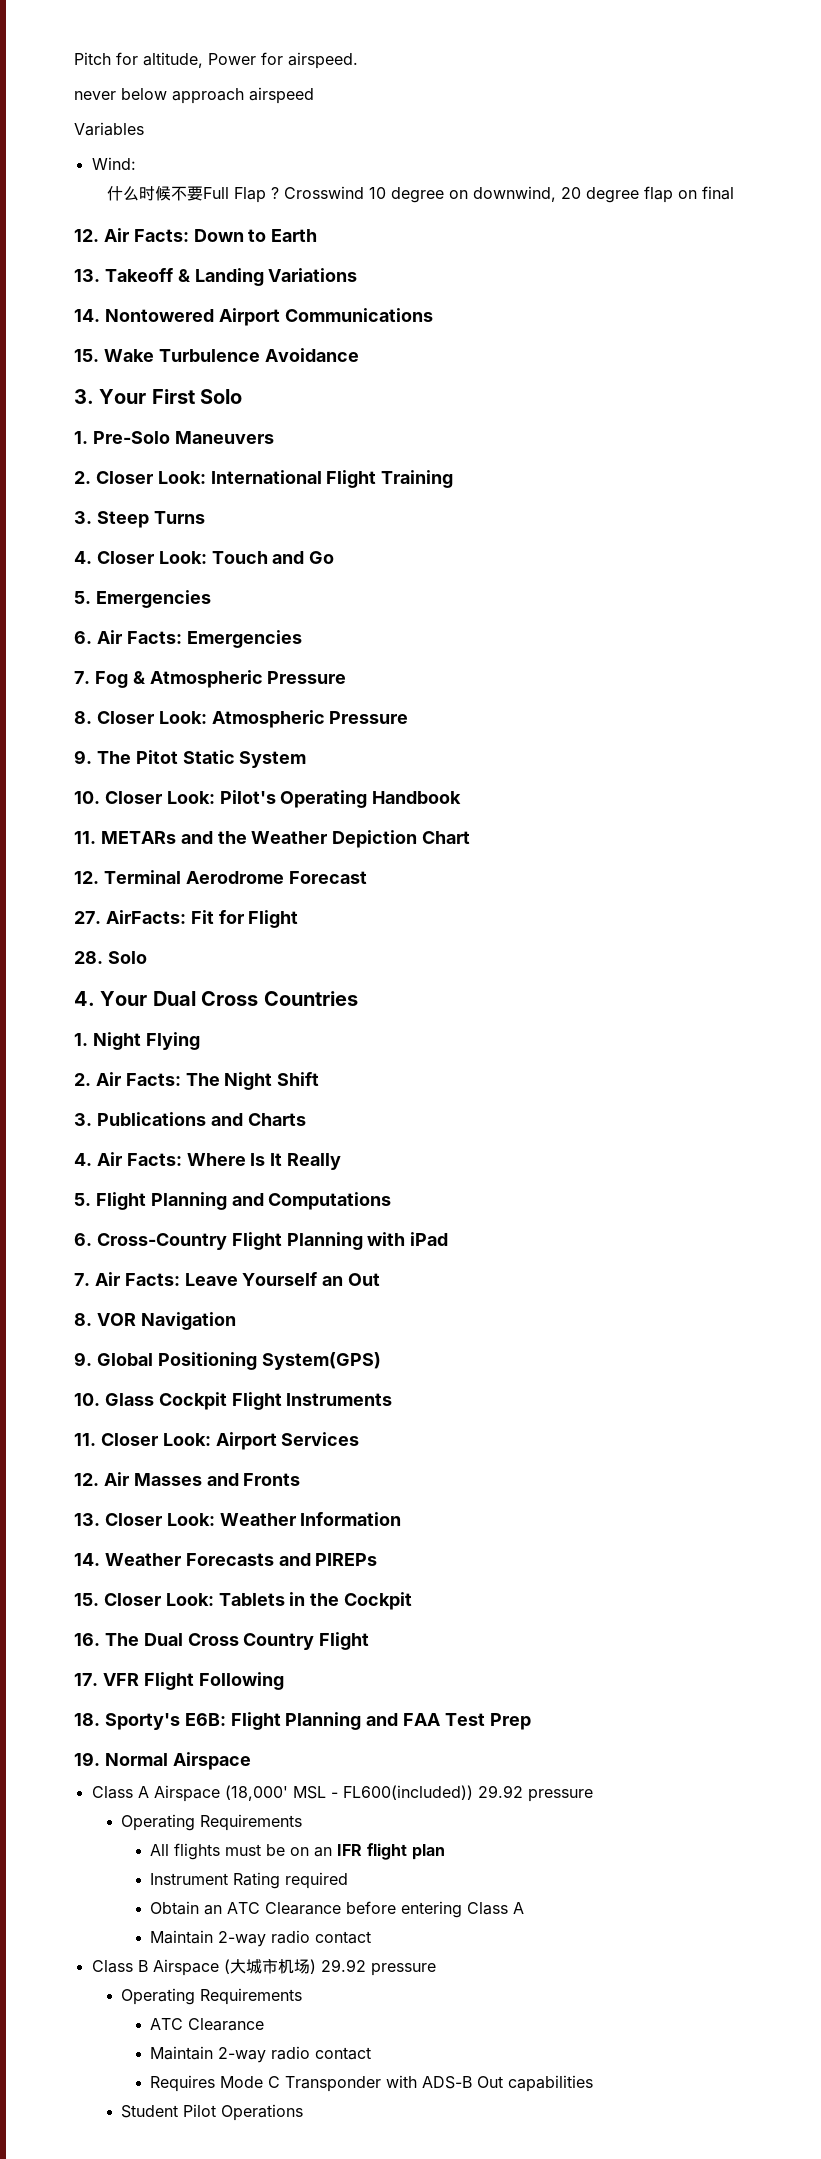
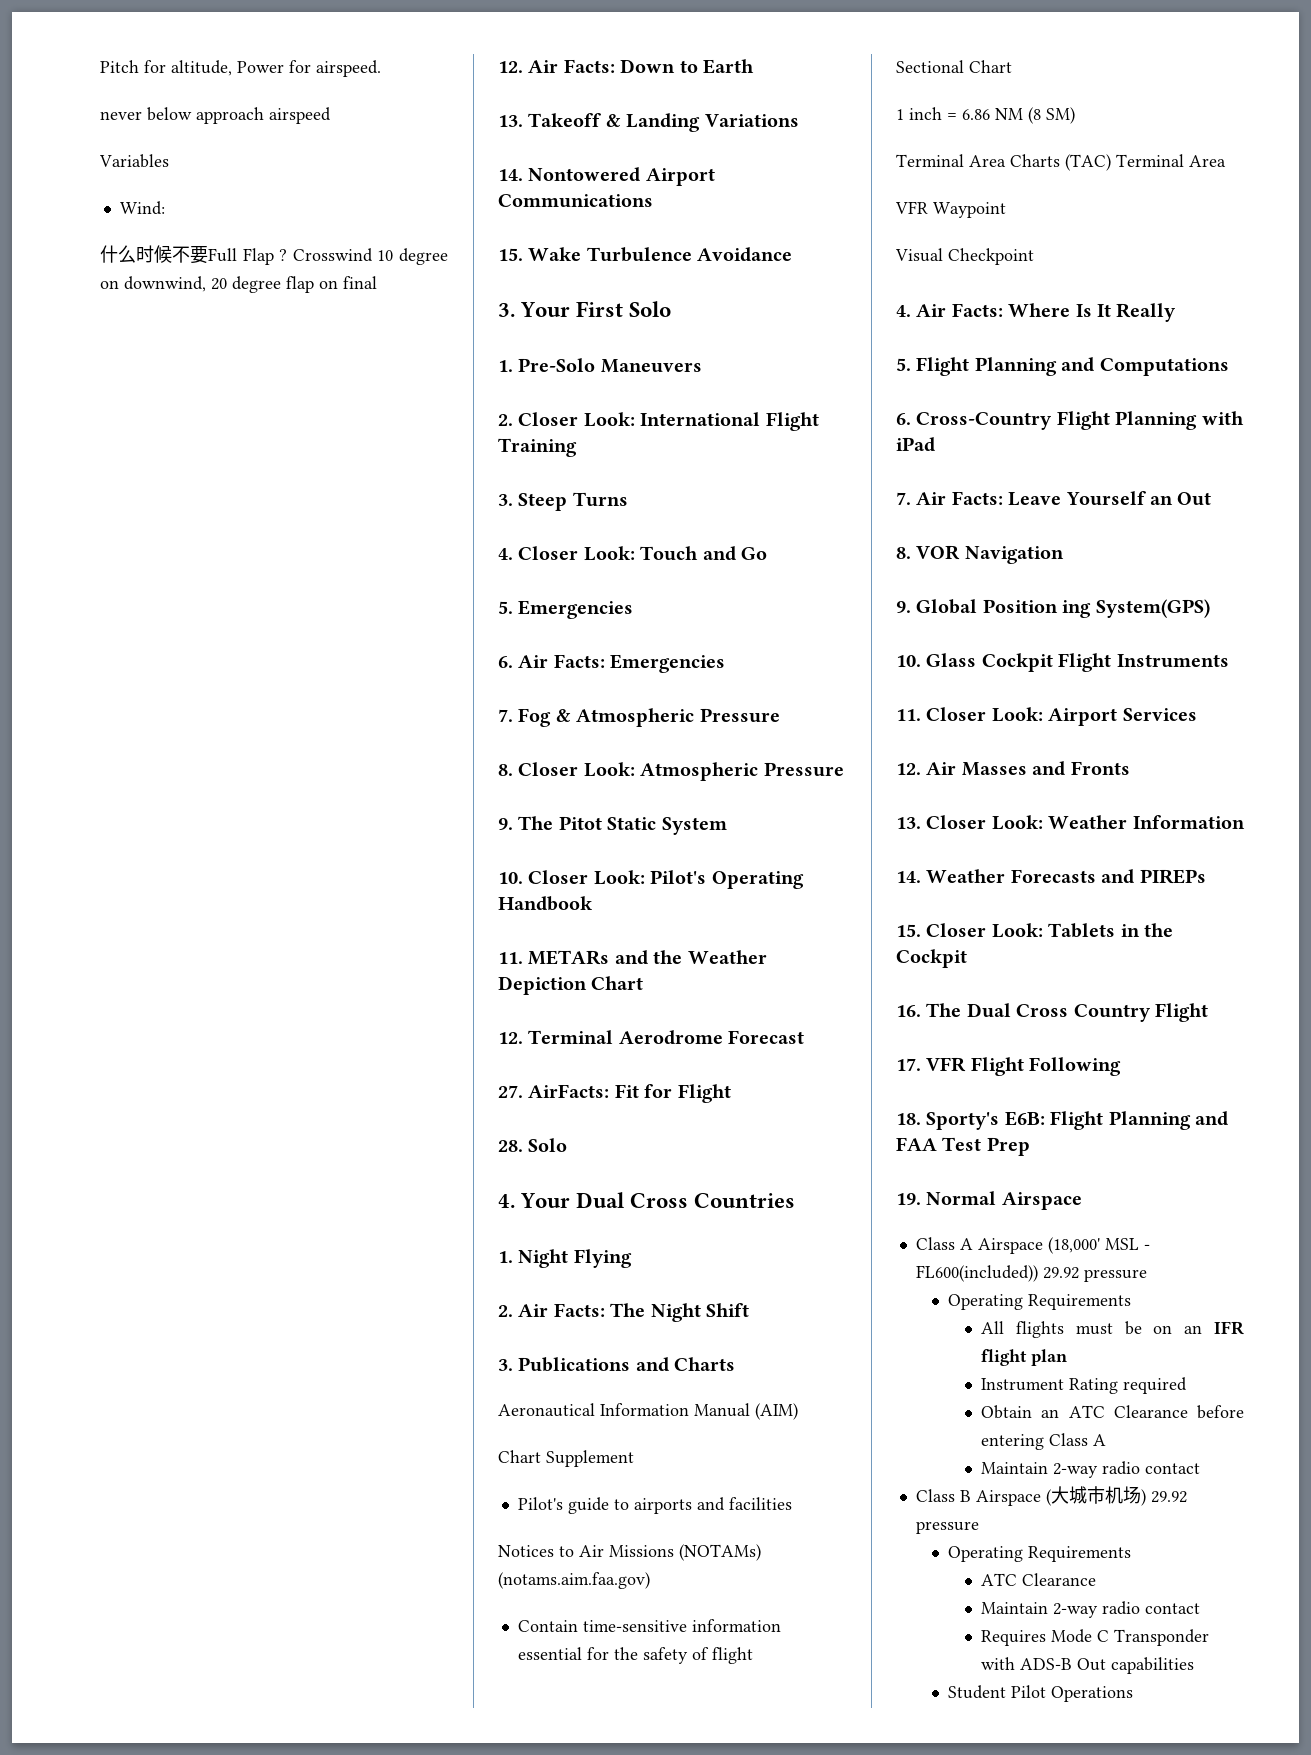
(306, 1119) none -> [498,1403,798,1420] [498,1450,634,1467] [517,1497,792,1514] [498,1544,761,1561] [498,1572,650,1589] [517,1619,781,1632] [517,1647,753,1664] [896,60,1012,73] [896,107,1075,124] [896,154,1226,171] [895,201,1006,218] [895,248,1034,265] // Aeronautical Information Manual (AIM) // Chart Supplement // Pilot's guide to airports and facilities // Notices to Air Missions (NOTAMs) (notams.aim.faa.gov) // Contain time-sensitive information essential for the safety of flight // Sectional Chart // 1 inch = 6.86 NM (8 SM) // Terminal Area Charts (TAC) Terminal Area // VFR Waypoint // Visual Checkpoint
[157,1352,257,1370] Positioning -> [982,599,1092,618] Position ing

